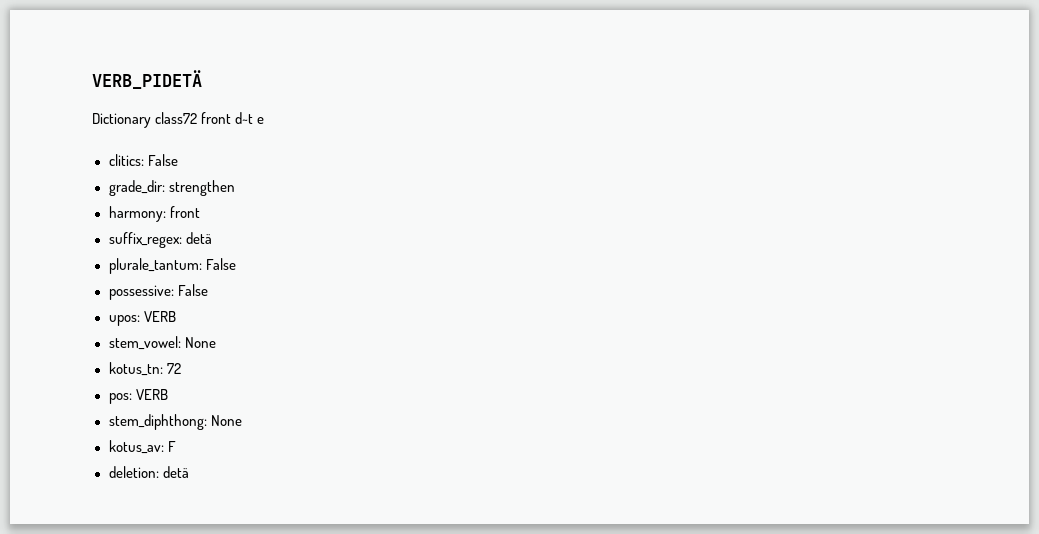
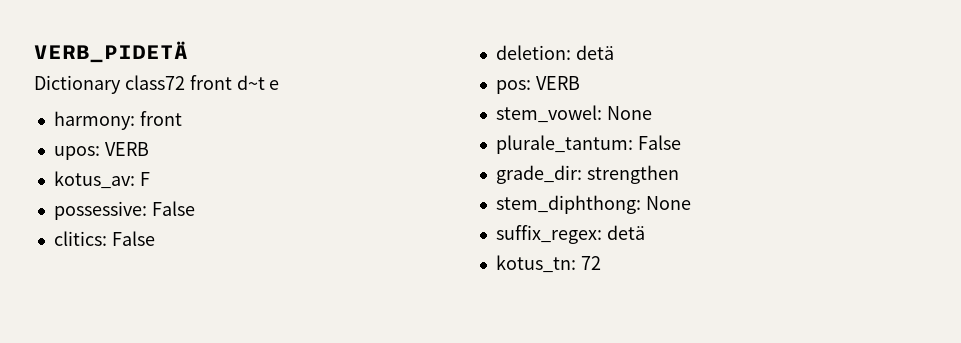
[108,154,144,166] clitics: -> [53,111,182,130] [53,142,149,160] [53,171,150,189] [53,201,195,220] [53,231,155,246] [495,45,614,60] [495,76,580,94] [495,105,652,123] [495,135,633,154] harmony: front // upos: VERB // kotus_av: F // possessive: False // clitics: False // deletion: detä // pos: VERB // stem_vowel: None // plurale_tantum:
[108,206,200,222] harmony: front -> [495,195,691,214] stem_diphthong: None
[108,258,236,274] [108,284,208,300] [108,311,176,326] [108,336,216,350] [108,362,181,376] [108,389,168,404] [108,414,242,430] [108,440,176,454] [108,466,189,478] plurale_tantum: False // possessive: False // upos: VERB // stem_vowel: None // kotus_tn: 72 // pos: VERB // stem_diphthong: None // kotus_av: F // deletion: detä -> [495,255,601,273] kotus_tn: 72

